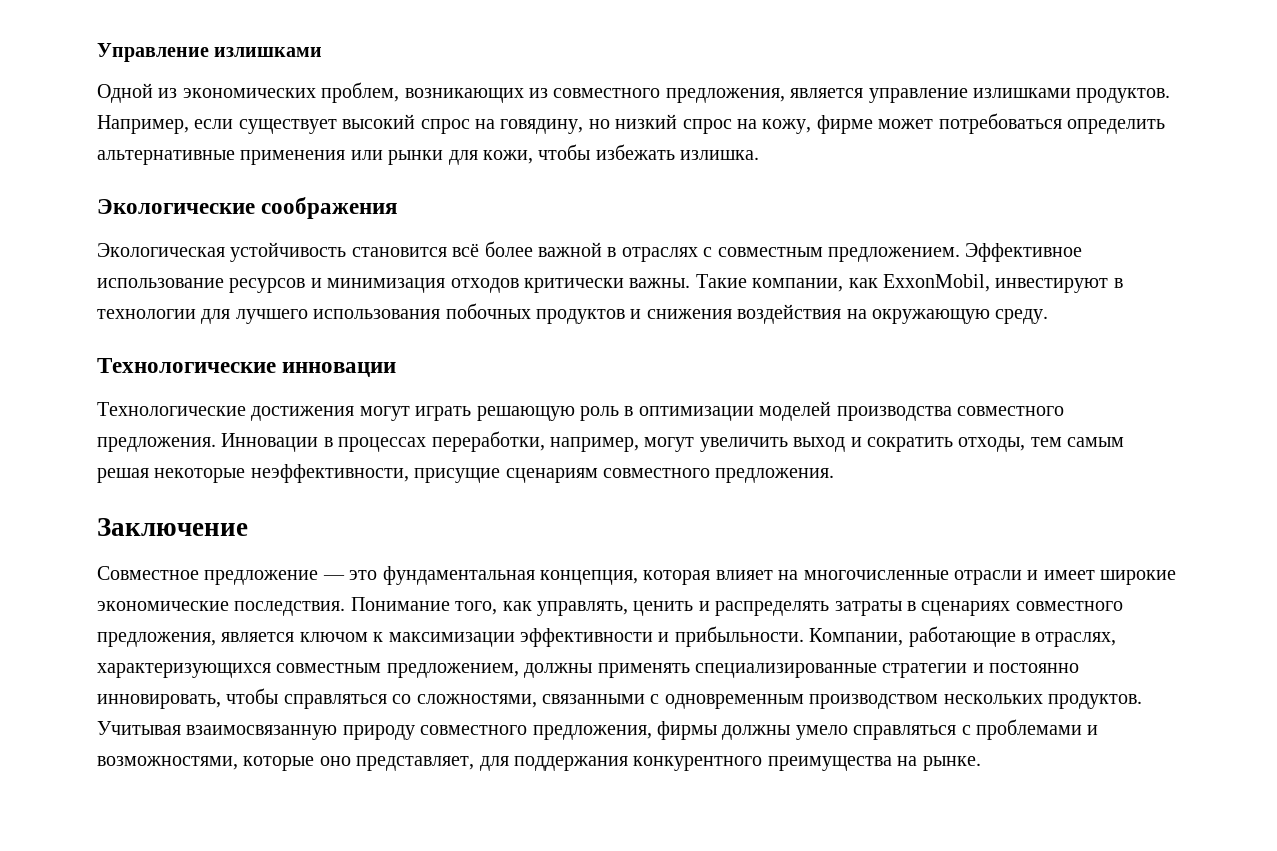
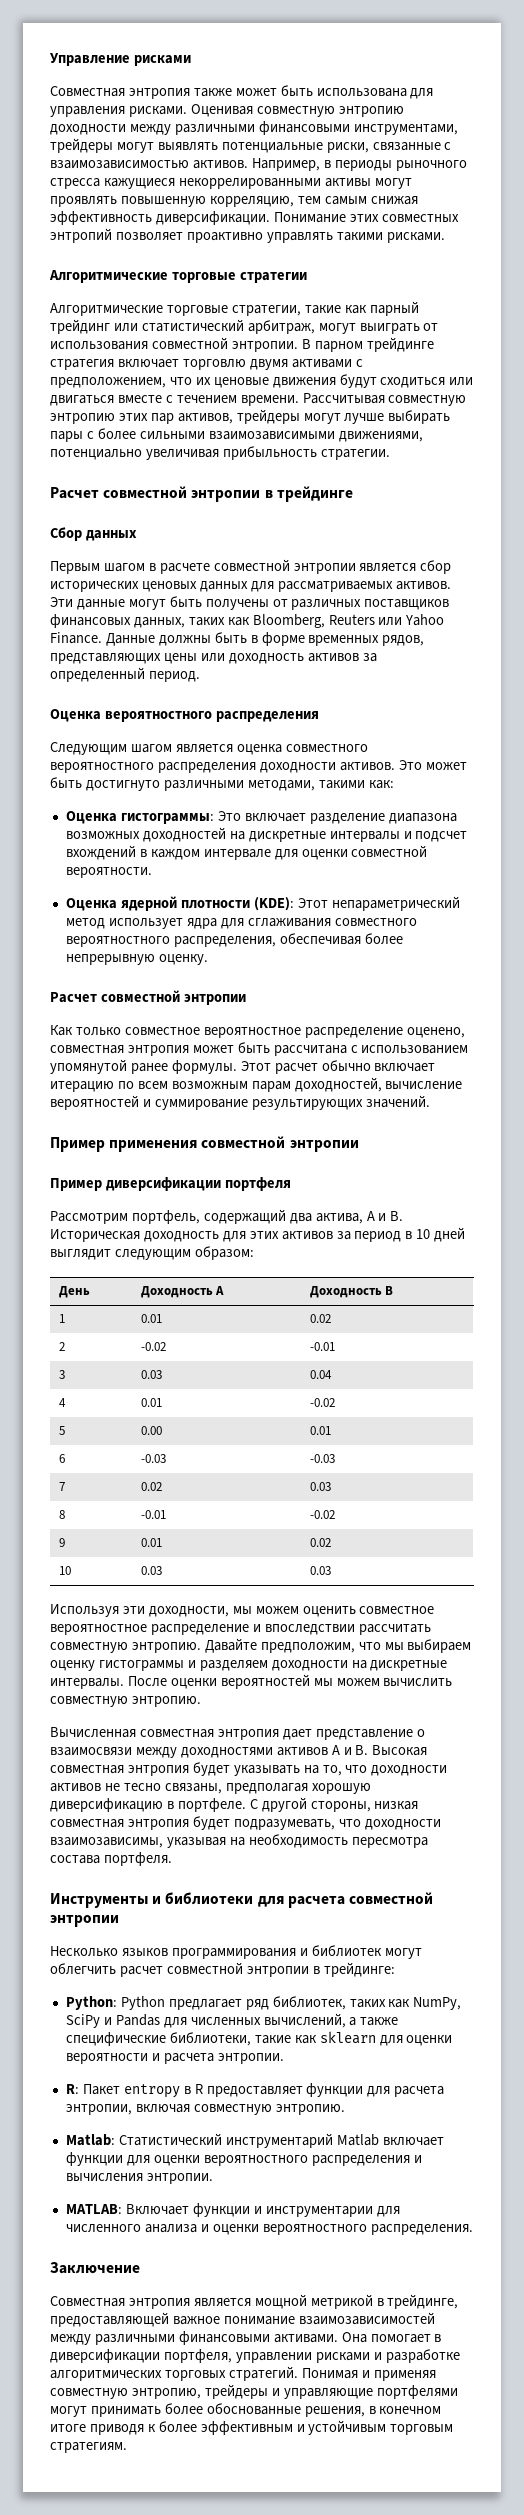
[214,47,323,57] [97,82,1171,103] [97,113,1165,134] [97,144,760,165] [97,197,398,219] [97,241,1083,262] [97,274,1123,293] [97,303,1049,324] [97,358,397,377] [97,401,1064,421] [97,431,1125,452] [97,464,835,483] [97,518,248,536] [97,566,1177,585] [97,597,1123,616] [97,626,1117,647] [97,663,1080,678] [97,688,1142,709] [97,719,1099,740] [97,756,981,771] излишками // Одной из экономических проблем, возникающих из совместного предложения, является управление излишками продуктов. Например, если существует высокий спрос на говядину, но низкий спрос на кожу, фирме может потребоваться определить альтернативные применения или рынки для кожи, чтобы избежать излишка. // Экологические соображения // Экологическая устойчивость становится всё более важной в отраслях с совместным предложением. Эффективное использование ресурсов и минимизация отходов критически важны. Такие компании, как ExxonMobil, инвестируют в технологии для лучшего использования побочных продуктов и снижения воздействия на окружающую среду. // Технологические инновации // Технологические достижения могут играть решающую роль в оптимизации моделей производства совместного предложения. Инновации в процессах переработки, например, могут увеличить выход и сократить отходы, тем самым решая некоторые неэффективности, присущие сценариям совместного предложения. // Заключение // Совместное предложение — это фундаментальная концепция, которая влияет на многочисленные отрасли и имеет широкие экономические последствия. Понимание того, как управлять, ценить и распределять затраты в сценариях совместного предложения, является ключом к максимизации эффективности и прибыльности. Компании, работающие в отраслях, характеризующихся совместным предложением, должны применять специализированные стратегии и постоянно инновировать, чтобы справляться со сложностями, связанными с одновременным производством нескольких продуктов. Учитывая взаимосвязанную природу совместного предложения, фирмы должны умело справляться с проблемами и возможностями, которые оно представляет, для поддержания конкурентного преимущества на рынке. -> [133,55,191,66] [50,85,434,99] [50,104,404,117] [50,121,458,135] [50,138,452,153] [50,158,467,171] [50,178,412,189] [50,196,418,207] [50,211,459,225] [50,228,445,243] [49,270,307,283] [50,301,419,316] [50,319,439,334] [50,337,434,352] [50,359,363,370] [50,374,474,388] [50,393,467,406] [50,409,451,424] [50,428,423,442] [50,446,390,460] [50,486,353,502] [50,527,137,541] [50,559,452,574] [50,581,451,592] [50,596,450,610] [50,614,445,628] [50,632,425,646] [50,653,377,664] [50,667,200,682] [50,709,319,722] [50,742,368,755] [50,760,467,773] [50,777,394,791] [65,811,457,824] [65,827,468,842] [65,845,428,860] [65,867,152,878] [65,896,460,911] [65,918,417,929] [65,933,403,947] [65,954,208,965] [50,990,246,1005] [50,1025,465,1038] [50,1042,469,1056] [50,1059,436,1074] [50,1077,463,1092] [50,1095,430,1110] [50,1136,359,1152] [50,1177,291,1191] [50,1209,404,1224] [50,1227,466,1242] [50,1246,254,1260] [58,1286,90,1298] [140,1286,225,1298] [309,1286,394,1298] [58,1314,65,1323] [140,1314,162,1323] [309,1314,331,1323] [58,1342,65,1351] [140,1342,166,1351] [309,1342,335,1351] [58,1370,65,1379] [140,1370,162,1379] [309,1370,332,1379] [58,1398,66,1407] [140,1398,162,1407] [309,1398,335,1407] [58,1426,65,1435] [140,1426,162,1435] [309,1426,331,1435] [58,1454,65,1463] [140,1454,166,1463] [309,1454,335,1463] [58,1482,65,1491] [140,1482,162,1491] [309,1482,331,1491] [58,1510,65,1519] [140,1510,166,1519] [309,1510,335,1519] [58,1538,65,1547] [140,1538,162,1547] [309,1538,331,1547] [58,1566,71,1575] [140,1566,162,1575] [309,1566,331,1575] [50,1604,435,1617] [50,1624,431,1635] [50,1638,472,1653] [50,1660,448,1671] [50,1674,453,1689] [50,1696,201,1707] [50,1727,425,1740] [50,1745,428,1758] [50,1762,448,1776] [50,1783,371,1794] [50,1797,419,1812] [50,1816,441,1830] [50,1834,428,1848] [50,1852,172,1866] [50,1892,433,1908] [50,1915,119,1927] [50,1945,422,1959] [50,1962,395,1977] [65,1996,462,2010] [65,2013,399,2028] [65,2031,453,2046] [65,2053,284,2064] [65,2083,445,2098] [65,2104,345,2115] [65,2133,444,2148] [65,2152,422,2166] [65,2173,213,2184] [65,2203,400,2217] [65,2224,473,2235] [50,2262,140,2274] [50,2294,459,2309] [50,2312,435,2327] [50,2331,442,2345] [50,2349,460,2363] [50,2366,436,2381] [50,2384,458,2399] [50,2403,442,2417] [50,2420,454,2435] [50,2442,127,2453] рисками // Совместная энтропия также может быть использована для управления рисками. Оценивая совместную энтропию доходности между различными финансовыми инструментами, трейдеры могут выявлять потенциальные риски, связанные с взаимозависимостью активов. Например, в периоды рыночного стресса кажущиеся некоррелированными активы могут проявлять повышенную корреляцию, тем самым снижая эффективность диверсификации. Понимание этих совместных энтропий позволяет проактивно управлять такими рисками. // Алгоритмические торговые стратегии // Алгоритмические торговые стратегии, такие как парный трейдинг или статистический арбитраж, могут выиграть от использования совместной энтропии. В парном трейдинге стратегия включает торговлю двумя активами с предположением, что их ценовые движения будут сходиться или двигаться вместе с течением времени. Рассчитывая совместную энтропию этих пар активов, трейдеры могут лучше выбирать пары с более сильными взаимозависимыми движениями, потенциально увеличивая прибыльность стратегии. // Расчет совместной энтропии в трейдинге // Сбор данных // Первым шагом в расчете совместной энтропии является сбор исторических ценовых данных для рассматриваемых активов. Эти данные могут быть получены от различных поставщиков финансовых данных, таких как Bloomberg, Reuters или Yahoo Finance. Данные должны быть в форме временных рядов, представляющих цены или доходность активов за определенный период. // Оценка вероятностного распределения // Следующим шагом является оценка совместного вероятностного распределения доходности активов. Это может быть достигнуто различными методами, такими как: // Оценка гистограммы: Это включает разделение диапазона возможных доходностей на дискретные интервалы и подсчет вхождений в каждом интервале для оценки совместной вероятности. // Оценка ядерной плотности (KDE): Этот непараметрический метод использует ядра для сглаживания совместного вероятностного распределения, обеспечивая более непрерывную оценку. // Расчет совместной энтропии // Как только совместное вероятностное распределение оценено, совместная энтропия может быть рассчитана с использованием упомянутой ранее формулы. Этот расчет обычно включает итерацию по всем возможным парам доходностей, вычисление вероятностей и суммирование результирующих значений. // Пример применения совместной энтропии // Пример диверсификации портфеля // Рассмотрим портфель, содержащий два актива, A и B. Историческая доходность для этих активов за период в 10 дней выглядит следующим образом: // День | Доходность A | Доходность B // 1 | 0.01 | 0.02 // 2 | -0.02 | -0.01 // 3 | 0.03 | 0.04 // 4 | 0.01 | -0.02 // 5 | 0.00 | 0.01 // 6 | -0.03 | -0.03 // 7 | 0.02 | 0.03 // 8 | -0.01 | -0.02 // 9 | 0.01 | 0.02 // 10 | 0.03 | 0.03 // Используя эти доходности, мы можем оценить совместное вероятностное распределение и впоследствии рассчитать совместную энтропию. Давайте предположим, что мы выбираем оценку гистограммы и разделяем доходности на дискретные интервалы. После оценки вероятностей мы можем вычислить совместную энтропию. // Вычисленная совместная энтропия дает представление о взаимосвязи между доходностями активов A и B. Высокая совместная энтропия будет указывать на то, что доходности активов не тесно связаны, предполагая хорошую диверсификацию в портфеле. С другой стороны, низкая совместная энтропия будет подразумевать, что доходности взаимозависимы, указывая на необходимость пересмотра состава портфеля. // Инструменты и библиотеки для расчета совместной энтропии // Несколько языков программирования и библиотек могут облегчить расчет совместной энтропии в трейдинге: // Python: Python предлагает ряд библиотек, таких как NumPy, SciPy и Pandas для численных вычислений, а также специфические библиотеки, такие как sklearn для оценки вероятности и расчета энтропии. // R: Пакет entropy в R предоставляет функции для расчета энтропии, включая совместную энтропию. // Matlab: Статистический инструментарий Matlab включает функции для оценки вероятностного распределения и вычисления энтропии. // MATLAB: Включает функции и инструментарии для численного анализа и оценки вероятностного распределения. // Заключение // Совместная энтропия является мощной метрикой в трейдинге, предоставляющей важное понимание взаимозависимостей между различными финансовыми активами. Она помогает в диверсификации портфеля, управлении рисками и разработке алгоритмических торговых стратегий. Понимая и применяя совместную энтропию, трейдеры и управляющие портфелями могут принимать более обоснованные решения, в конечном итоге приводя к более эффективным и устойчивым торговым стратегиям.

